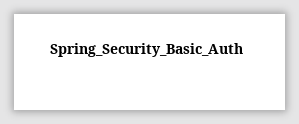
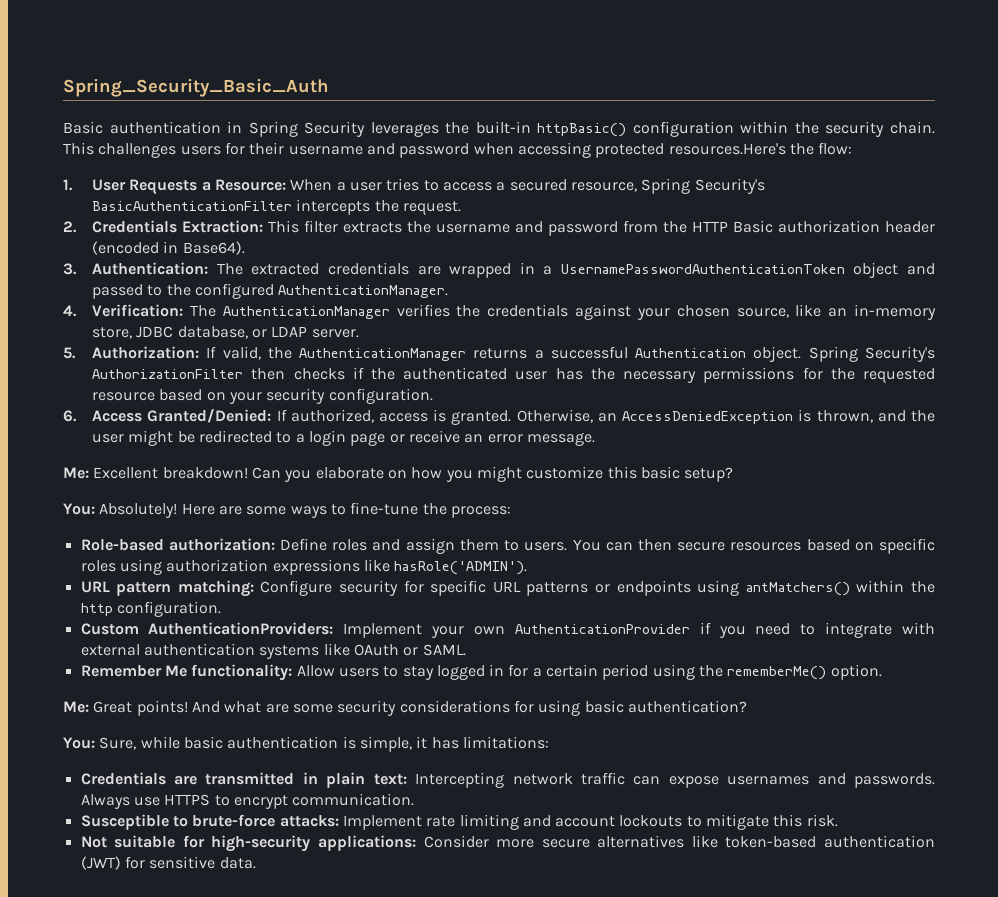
(243, 50) none -> [63,121,936,137] [63,142,853,158] [63,178,765,195] [92,199,462,215] [63,220,935,236] [92,241,245,255] [63,262,935,278] [92,283,449,299] [63,304,937,320] [92,326,359,339] [63,346,936,362] [92,367,936,383] [92,388,433,404] [63,409,936,425] [92,430,595,446] [63,466,734,482] [63,502,511,518] [80,538,935,554] [80,559,528,575] [80,580,936,597] [80,601,221,617] [80,622,936,638] [80,643,466,659] [80,664,882,681] [63,700,747,716] [63,736,549,752] [80,772,935,788] [80,793,415,809] [80,814,838,830] [80,835,936,852] [80,856,256,870] // Basic authentication in Spring Security leverages the built-in httpBasic() configuration within the security chain. This challenges users for their username and password when accessing protected resources.Here's the flow: // 1. User Requests a Resource: When a user tries to access a secured resource, Spring Security's BasicAuthenticationFilter intercepts the request. // 2. Credentials Extraction: This filter extracts the username and password from the HTTP Basic authorization header (encoded in Base64). // 3. Authentication: The extracted credentials are wrapped in a UsernamePasswordAuthenticationToken object and passed to the configured AuthenticationManager. // 4. Verification: The AuthenticationManager verifies the credentials against your chosen source, like an in-memory store, JDBC database, or LDAP server. // 5. Authorization: If valid, the AuthenticationManager returns a successful Authentication object. Spring Security's AuthorizationFilter then checks if the authenticated user has the necessary permissions for the requested resource based on your security configuration. // 6. Access Granted/Denied: If authorized, access is granted. Otherwise, an AccessDeniedException is thrown, and the user might be redirected to a login page or receive an error message. // Me: Excellent breakdown! Can you elaborate on how you might customize this basic setup? // You: Absolutely! Here are some ways to fine-tune the process: // Role-based authorization: Define roles and assign them to users. You can then secure resources based on specific roles using authorization expressions like hasRole('ADMIN'). // URL pattern matching: Configure security for specific URL patterns or endpoints using antMatchers() within the http configuration. // Custom AuthenticationProviders: Implement your own AuthenticationProvider if you need to integrate with external authentication systems like OAuth or SAML. // Remember Me functionality: Allow users to stay logged in for a certain period using the rememberMe() option. // Me: Great points! And what are some security considerations for using basic authentication? // You: Sure, while basic authentication is simple, it has limitations: // Credentials are transmitted in plain text: Intercepting network traffic can expose usernames and passwords. Always use HTTPS to encrypt communication. // Susceptible to brute-force attacks: Implement rate limiting and account lockouts to mitigate this risk. // Not suitable for high-security applications: Consider more secure alternatives like token-based authentication (JWT) for sensitive data.

